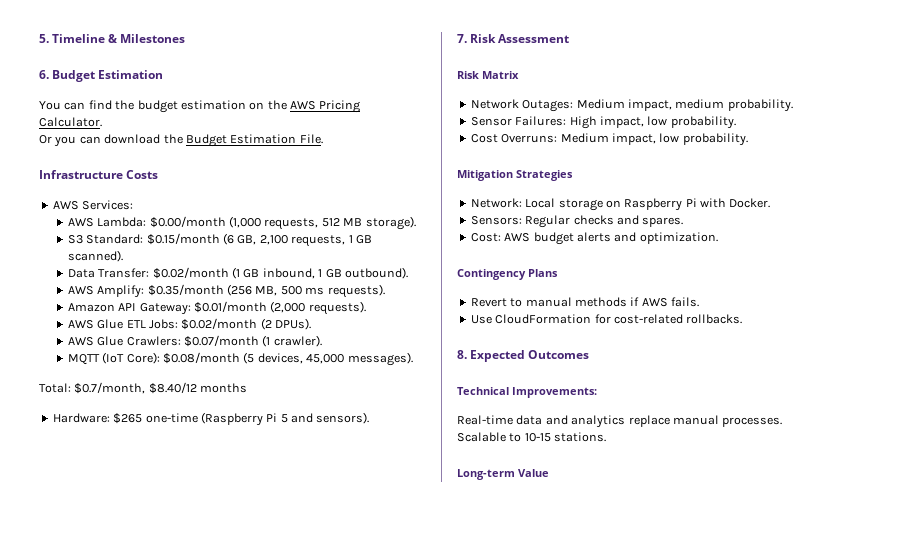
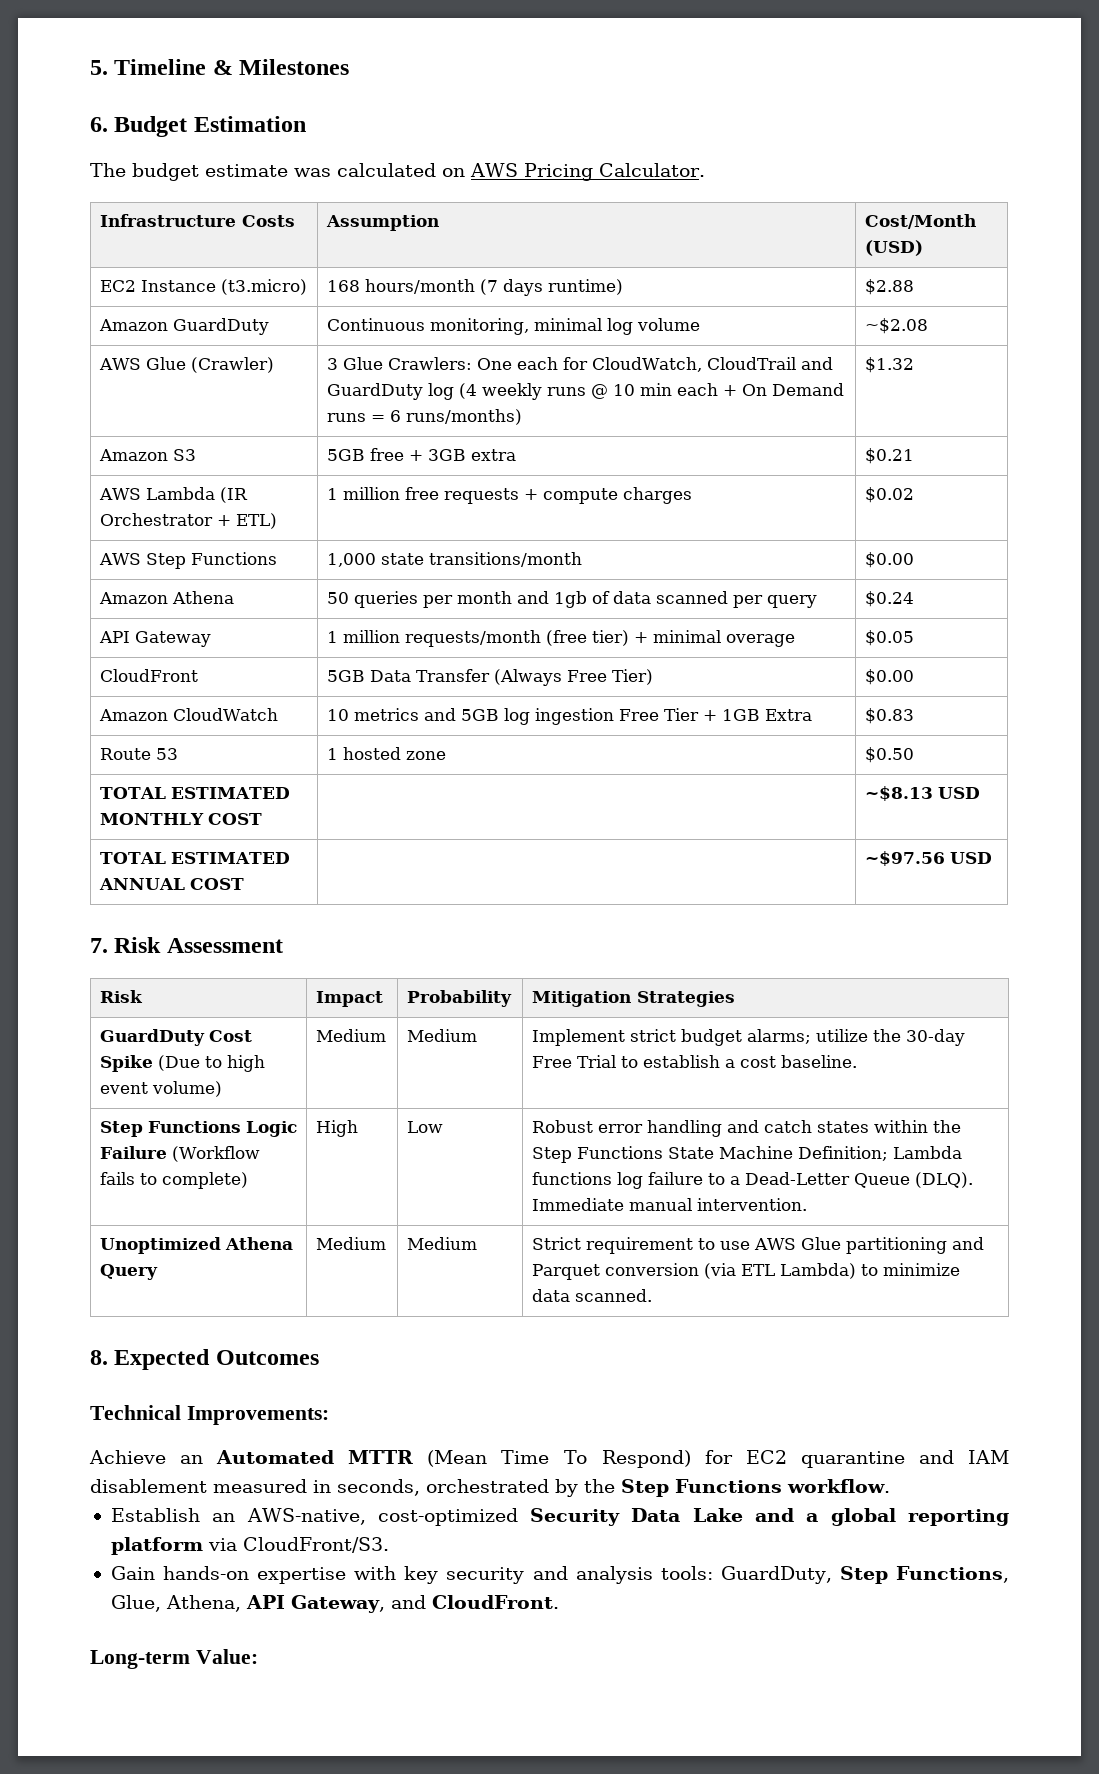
[39,100,361,113] [39,117,102,127] [39,134,323,147] [39,170,159,179] [52,200,134,210] [67,216,416,230] [67,233,372,247] [67,250,123,262] [67,267,408,279] [67,284,385,298] [67,301,366,315] [67,318,312,330] [67,335,322,347] [67,352,413,366] [39,382,248,394] [52,412,370,426] You can find the budget estimation on the AWS Pricing Calculator. // Or you can download the Budget Estimation File. // Infrastructure Costs // AWS Services: // AWS Lambda: $0.00/month (1,000 requests, 512 MB storage). // S3 Standard: $0.15/month (6 GB, 2,100 requests, 1 GB scanned). // Data Transfer: $0.02/month (1 GB inbound, 1 GB outbound). // AWS Amplify: $0.35/month (256 MB, 500 ms requests). // Amazon API Gateway: $0.01/month (2,000 requests). // AWS Glue ETL Jobs: $0.02/month (2 DPUs). // AWS Glue Crawlers: $0.07/month (1 crawler). // MQTT (IoT Core): $0.08/month (5 devices, 45,000 messages). // Total: $0.7/month, $8.40/12 months // Hardware: $265 one-time (Raspberry Pi 5 and sensors). -> [90,163,705,181] [99,214,295,227] [325,215,439,231] [864,214,976,229] [864,240,923,256] [99,279,307,295] [326,279,623,296] [864,279,914,295] [98,318,269,335] [326,318,700,335] [864,318,928,334] [98,357,274,373] [326,357,833,372] [326,383,844,400] [326,409,522,425] [864,357,914,373] [98,449,196,461] [326,448,516,461] [864,448,914,464] [98,487,248,503] [99,513,277,529] [326,487,692,504] [864,487,914,503] [98,552,277,569] [326,552,582,567] [864,552,914,568] [98,591,234,604] [326,591,817,608] [864,591,914,607] [98,631,211,647] [326,630,795,647] [864,630,914,646] [99,669,198,682] [326,669,653,686] [864,669,914,685] [98,708,278,721] [326,708,812,725] [864,708,914,724] [99,748,178,760] [326,747,446,760] [864,747,914,763] [99,787,290,799] [99,813,262,825] [864,786,980,801] [99,852,290,864] [98,878,244,890] [864,851,992,866] The budget estimate was calculated on AWS Pricing Calculator. // Infrastructure Costs | Assumption | Cost/Month (USD) // EC2 Instance (t3.micro) | 168 hours/month (7 days runtime) | $2.88 // Amazon GuardDuty | Continuous monitoring, minimal log volume | ~$2.08 // AWS Glue (Crawler) | 3 Glue Crawlers: One each for CloudWatch, CloudTrail and GuardDuty log (4 weekly runs @ 10 min each + On Demand runs = 6 runs/months) | $1.32 // Amazon S3 | 5GB free + 3GB extra | $0.21 // AWS Lambda (IR Orchestrator + ETL) | 1 million free requests + compute charges | $0.02 // AWS Step Functions | 1,000 state transitions/month | $0.00 // Amazon Athena | 50 queries per month and 1gb of data scanned per query | $0.24 // API Gateway | 1 million requests/month (free tier) + minimal overage | $0.05 // CloudFront | 5GB Data Transfer (Always Free Tier) | $0.00 // Amazon CloudWatch | 10 metrics and 5GB log ingestion Free Tier + 1GB Extra | $0.83 // Route 53 | 1 hosted zone | $0.50 // TOTAL ESTIMATED MONTHLY COST | | ~$8.13 USD // TOTAL ESTIMATED ANNUAL COST | | ~$97.56 USD
[457,71,519,79] [470,99,793,112] [470,116,736,129] [470,133,748,146] [457,170,573,181] [470,198,771,211] [470,215,684,228] [470,232,718,245] [457,269,558,280] [470,297,699,307] [470,314,743,324] // Risk Matrix // Network Outages: Medium impact, medium probability. // Sensor Failures: High impact, low probability. // Cost Overruns: Medium impact, low probability. // Mitigation Strategies // Network: Local storage on Raspberry Pi with Docker. // Sensors: Regular checks and spares. // Cost: AWS budget alerts and optimization. // Contingency Plans // Revert to manual methods if AWS fails. // Use CloudFormation for cost-related rollbacks. -> [99,990,143,1003] [315,991,383,1007] [406,990,512,1007] [531,991,735,1007] [99,1029,252,1046] [99,1055,265,1072] [99,1081,222,1097] [315,1029,386,1042] [406,1029,477,1042] [531,1029,965,1046] [531,1055,857,1068] [99,1121,297,1137] [99,1146,260,1162] [99,1172,248,1189] [315,1120,358,1137] [406,1121,443,1133] [531,1120,961,1137] [531,1146,962,1163] [531,1172,973,1189] [531,1198,807,1211] [99,1237,293,1254] [99,1264,158,1280] [315,1237,386,1250] [406,1237,477,1250] [531,1237,984,1254] [531,1263,960,1280] [531,1289,652,1302] // Risk | Impact | Probability | Mitigation Strategies // GuardDuty Cost Spike (Due to high event volume) | Medium | Medium | Implement strict budget alarms; utilize the 30-day Free Trial to establish a cost baseline. // Step Functions Logic Failure (Workflow fails to complete) | High | Low | Robust error handling and catch states within the Step Functions State Machine Definition; Lambda functions log failure to a Dead-Letter Queue (DLQ). Immediate manual intervention. // Unoptimized Athena Query | Medium | Medium | Strict requirement to use AWS Glue partitioning and Parquet conversion (via ETL Lambda) to minimize data scanned.
[457,415,783,428] [457,432,607,442] Real-time data and analytics replace manual processes. // Scalable to 10-15 stations. -> [89,1450,1009,1468] [90,1479,890,1497] [110,1508,1009,1526] [110,1537,389,1555] [110,1566,1009,1584] [110,1595,559,1613] Achieve an Automated MTTR (Mean Time To Respond) for EC2 quarantine and IAM disablement measured in seconds, orchestrated by the Step Functions workflow. // Establish an AWS-native, cost-optimized Security Data Lake and a global reporting platform via CloudFront/S3. // Gain hands-on expertise with key security and analysis tools: GuardDuty, Step Functions, Glue, Athena, API Gateway, and CloudFront.
[518,469,549,477] Value -> [195,1649,258,1664] Value:

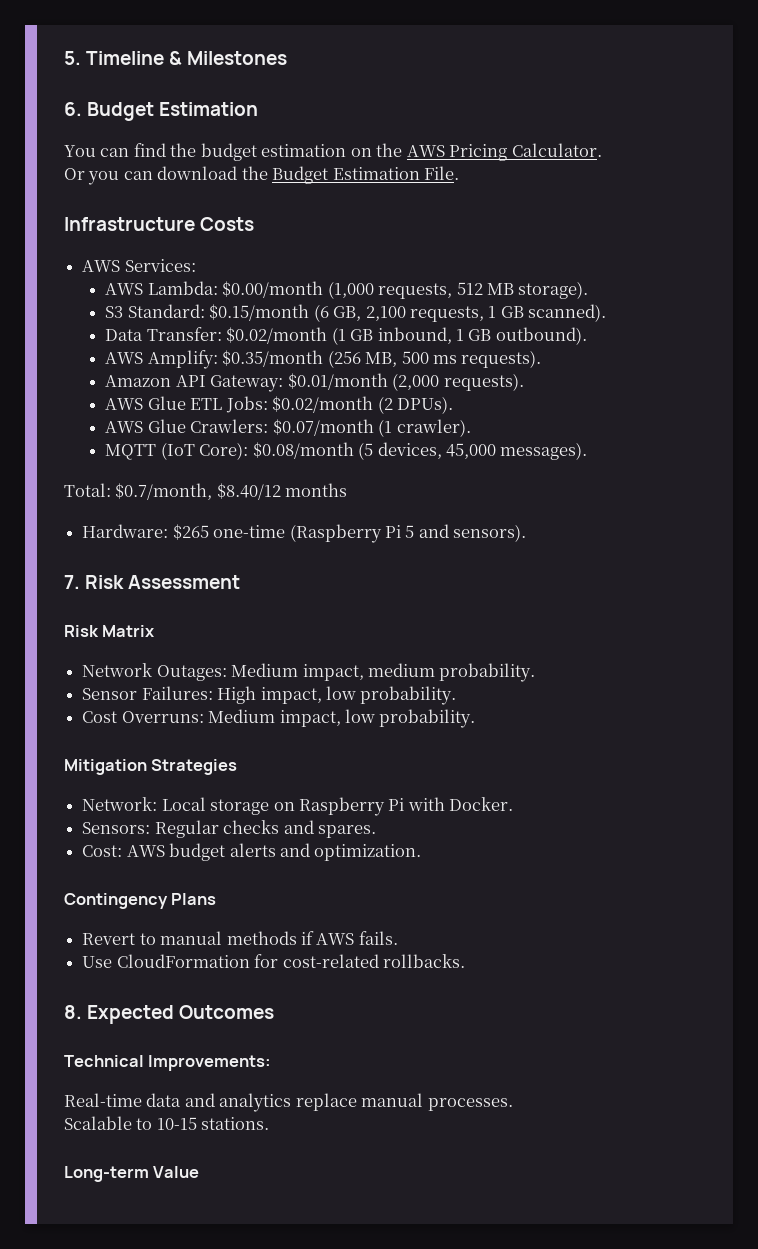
[90,163,705,181] [99,214,295,227] [325,215,439,231] [864,214,976,229] [864,240,923,256] [99,279,307,295] [326,279,623,296] [864,279,914,295] [98,318,269,335] [326,318,700,335] [864,318,928,334] [98,357,274,373] [326,357,833,372] [326,383,844,400] [326,409,522,425] [864,357,914,373] [98,449,196,461] [326,448,516,461] [864,448,914,464] [98,487,248,503] [99,513,277,529] [326,487,692,504] [864,487,914,503] [98,552,277,569] [326,552,582,567] [864,552,914,568] [98,591,234,604] [326,591,817,608] [864,591,914,607] [98,631,211,647] [326,630,795,647] [864,630,914,646] [99,669,198,682] [326,669,653,686] [864,669,914,685] [98,708,278,721] [326,708,812,725] [864,708,914,724] [99,748,178,760] [326,747,446,760] [864,747,914,763] [99,787,290,799] [99,813,262,825] [864,786,980,801] [99,852,290,864] [98,878,244,890] [864,851,992,866] The budget estimate was calculated on AWS Pricing Calculator. // Infrastructure Costs | Assumption | Cost/Month (USD) // EC2 Instance (t3.micro) | 168 hours/month (7 days runtime) | $2.88 // Amazon GuardDuty | Continuous monitoring, minimal log volume | ~$2.08 // AWS Glue (Crawler) | 3 Glue Crawlers: One each for CloudWatch, CloudTrail and GuardDuty log (4 weekly runs @ 10 min each + On Demand runs = 6 runs/months) | $1.32 // Amazon S3 | 5GB free + 3GB extra | $0.21 // AWS Lambda (IR Orchestrator + ETL) | 1 million free requests + compute charges | $0.02 // AWS Step Functions | 1,000 state transitions/month | $0.00 // Amazon Athena | 50 queries per month and 1gb of data scanned per query | $0.24 // API Gateway | 1 million requests/month (free tier) + minimal overage | $0.05 // CloudFront | 5GB Data Transfer (Always Free Tier) | $0.00 // Amazon CloudWatch | 10 metrics and 5GB log ingestion Free Tier + 1GB Extra | $0.83 // Route 53 | 1 hosted zone | $0.50 // TOTAL ESTIMATED MONTHLY COST | | ~$8.13 USD // TOTAL ESTIMATED ANNUAL COST | | ~$97.56 USD -> [64,143,602,161] [64,166,460,185] [64,217,255,231] [82,259,196,272] [105,281,589,299] [105,304,607,322] [105,327,587,345] [105,350,542,369] [105,373,524,392] [105,396,453,414] [105,419,471,437] [105,442,588,460] [64,483,348,500] [82,524,527,543] You can find the budget estimation on the AWS Pricing Calculator. // Or you can download the Budget Estimation File. // Infrastructure Costs // AWS Services: // AWS Lambda: $0.00/month (1,000 requests, 512 MB storage). // S3 Standard: $0.15/month (6 GB, 2,100 requests, 1 GB scanned). // Data Transfer: $0.02/month (1 GB inbound, 1 GB outbound). // AWS Amplify: $0.35/month (256 MB, 500 ms requests). // Amazon API Gateway: $0.01/month (2,000 requests). // AWS Glue ETL Jobs: $0.02/month (2 DPUs). // AWS Glue Crawlers: $0.07/month (1 crawler). // MQTT (IoT Core): $0.08/month (5 devices, 45,000 messages). // Total: $0.7/month, $8.40/12 months // Hardware: $265 one-time (Raspberry Pi 5 and sensors).
[99,990,143,1003] [315,991,383,1007] [406,990,512,1007] [531,991,735,1007] [99,1029,252,1046] [99,1055,265,1072] [99,1081,222,1097] [315,1029,386,1042] [406,1029,477,1042] [531,1029,965,1046] [531,1055,857,1068] [99,1121,297,1137] [99,1146,260,1162] [99,1172,248,1189] [315,1120,358,1137] [406,1121,443,1133] [531,1120,961,1137] [531,1146,962,1163] [531,1172,973,1189] [531,1198,807,1211] [99,1237,293,1254] [99,1264,158,1280] [315,1237,386,1250] [406,1237,477,1250] [531,1237,984,1254] [531,1263,960,1280] [531,1289,652,1302] // Risk | Impact | Probability | Mitigation Strategies // GuardDuty Cost Spike (Due to high event volume) | Medium | Medium | Implement strict budget alarms; utilize the 30-day Free Trial to establish a cost baseline. // Step Functions Logic Failure (Workflow fails to complete) | High | Low | Robust error handling and catch states within the Step Functions State Machine Definition; Lambda functions log failure to a Dead-Letter Queue (DLQ). Immediate manual intervention. // Unoptimized Athena Query | Medium | Medium | Strict requirement to use AWS Glue partitioning and Parquet conversion (via ETL Lambda) to minimize data scanned. -> [64,625,155,637] [82,663,536,682] [82,686,457,705] [82,709,476,728] [64,759,238,775] [82,797,514,816] [82,820,376,838] [82,843,422,861] [64,893,217,909] [82,931,398,945] [82,954,465,968] // Risk Matrix // Network Outages: Medium impact, medium probability. // Sensor Failures: High impact, low probability. // Cost Overruns: Medium impact, low probability. // Mitigation Strategies // Network: Local storage on Raspberry Pi with Docker. // Sensors: Regular checks and spares. // Cost: AWS budget alerts and optimization. // Contingency Plans // Revert to manual methods if AWS fails. // Use CloudFormation for cost-related rollbacks.
[89,1450,1009,1468] [90,1479,890,1497] [110,1508,1009,1526] [110,1537,389,1555] [110,1566,1009,1584] [110,1595,559,1613] Achieve an Automated MTTR (Mean Time To Respond) for EC2 quarantine and IAM disablement measured in seconds, orchestrated by the Step Functions workflow. // Establish an AWS-native, cost-optimized Security Data Lake and a global reporting platform via CloudFront/S3. // Gain hands-on expertise with key security and analysis tools: GuardDuty, Step Functions, Glue, Athena, API Gateway, and CloudFront. -> [64,1093,513,1112] [64,1116,270,1130] Real-time data and analytics replace manual processes. // Scalable to 10-15 stations.
[195,1649,258,1664] Value: -> [153,1166,200,1178] Value

